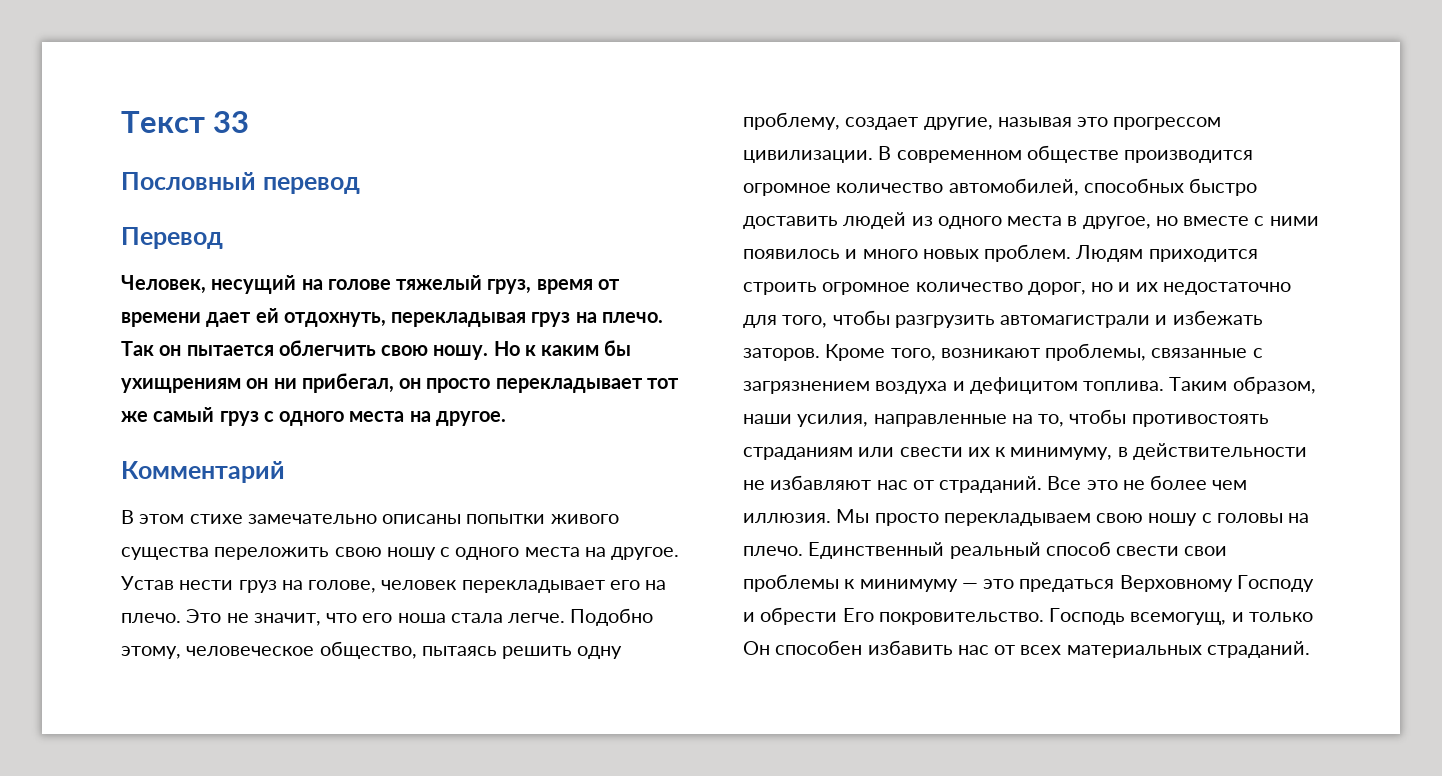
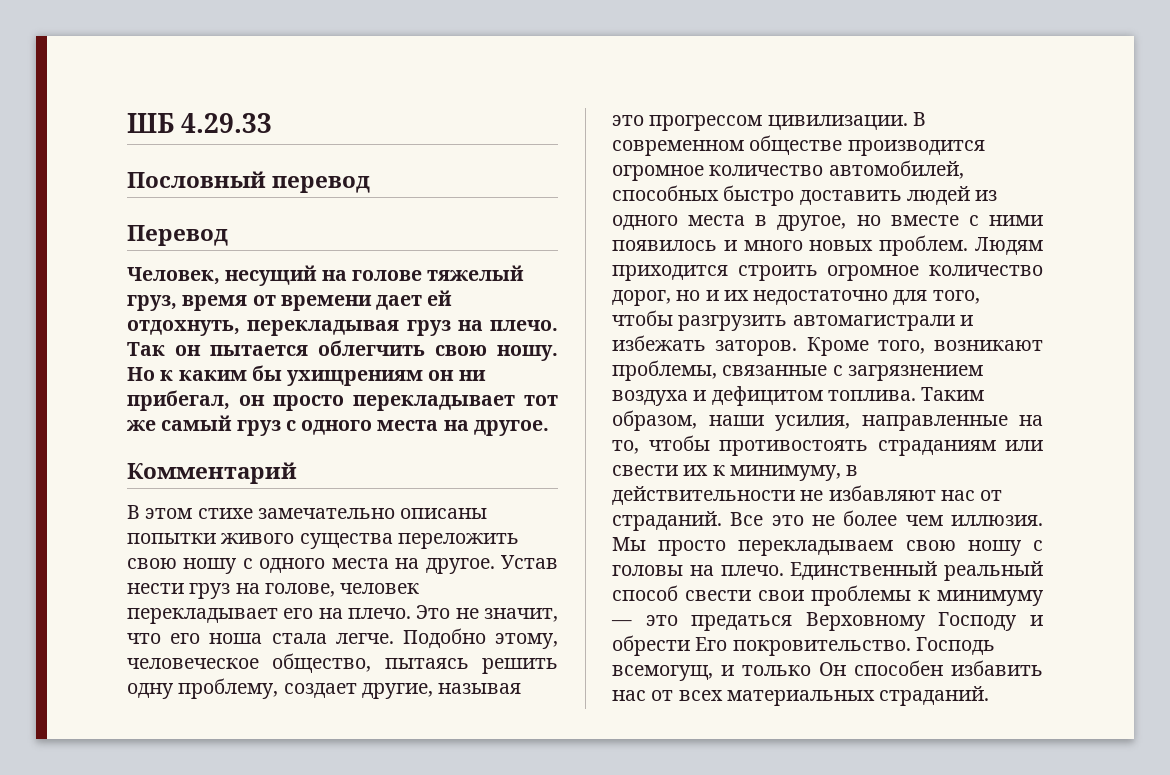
[121,111,250,133] Текст 33 -> [127,113,273,133] ШБ 4.29.33

